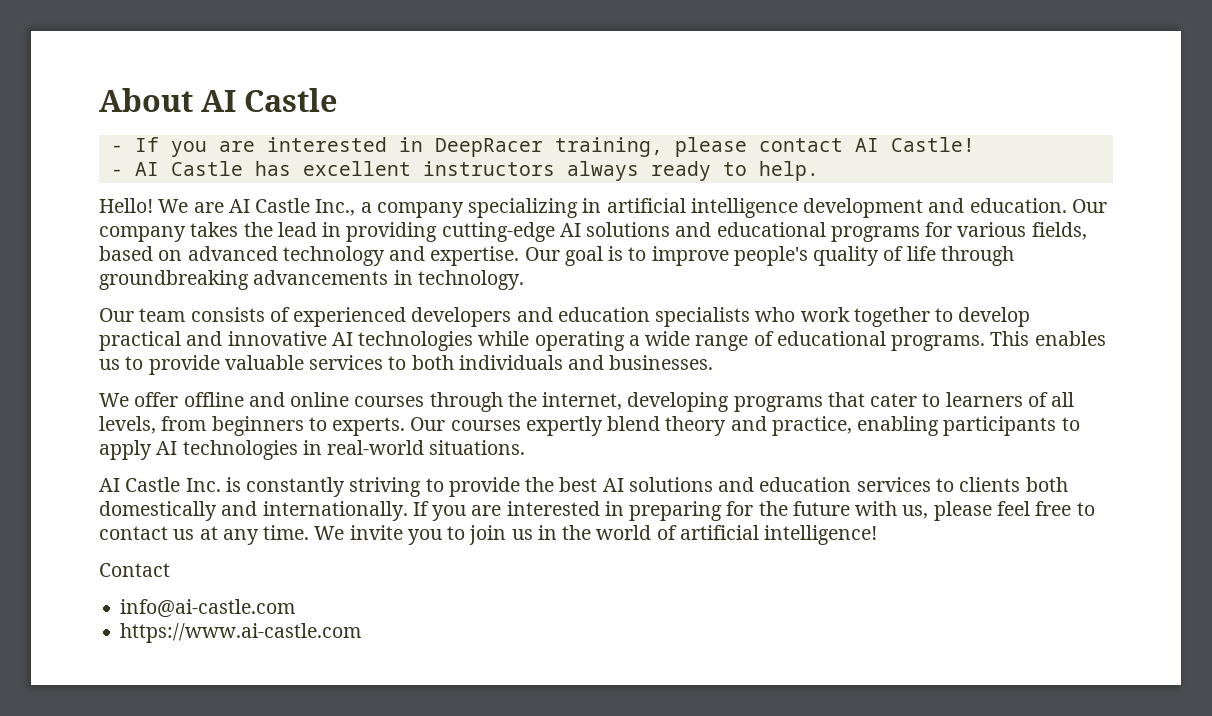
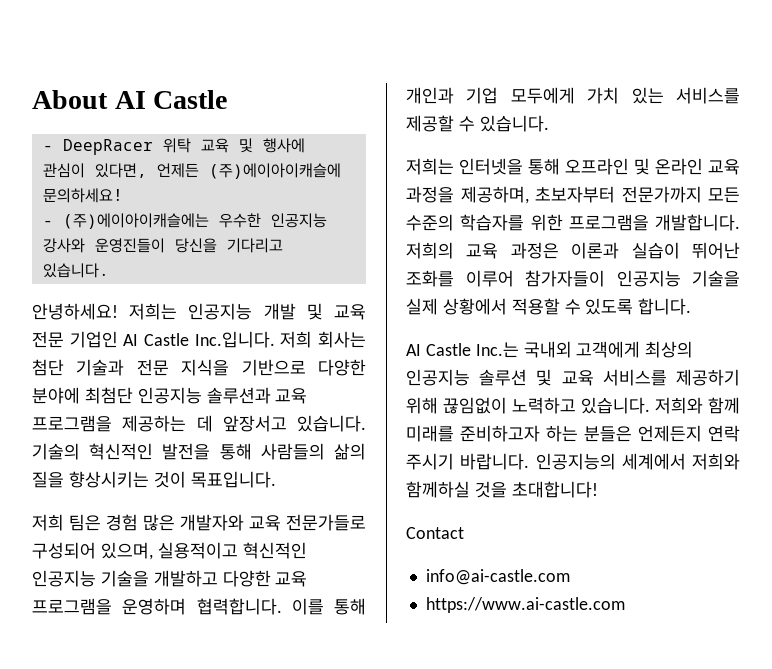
[134,137,975,157] [110,161,819,181] [99,198,1107,218] [99,222,1087,242] [99,246,1014,266] [99,270,524,290] [99,307,1031,327] [99,331,1106,351] [99,355,714,375] [99,392,1075,412] [99,416,1080,436] [99,440,526,460] [99,477,1068,497] [99,501,1095,521] [99,525,878,545] If you are interested in DeepRacer training, please contact AI Castle! // - AI Castle has excellent instructors always ready to help. // Hello! We are AI Castle Inc., a company specializing in artificial intelligence development and education. Our company takes the lead in providing cutting-edge AI solutions and educational programs for various fields, based on advanced technology and expertise. Our goal is to improve people's quality of life through groundbreaking advancements in technology. // Our team consists of experienced developers and education specialists who work together to develop practical and innovative AI technologies while operating a wide range of educational programs. This enables us to provide valuable services to both individuals and businesses. // We offer offline and online courses through the internet, developing programs that cater to learners of all levels, from beginners to experts. Our courses expertly blend theory and practice, enabling participants to apply AI technologies in real-world situations. // AI Castle Inc. is constantly striving to provide the best AI solutions and education services to clients both domestically and internationally. If you are interested in preparing for the future with us, please feel free to contact us at any time. We invite you to join us in the world of artificial intelligence! -> [62,138,305,155] [42,163,341,179] [42,188,123,203] [42,213,327,229] [42,238,283,253] [42,263,109,278] [32,303,366,320] [32,331,367,348] [32,359,366,376] [32,387,308,404] [32,415,366,432] [32,443,366,460] [32,471,276,488] [32,514,366,531] [32,542,307,560] [32,570,308,587] [32,598,366,615] [406,87,740,104] [406,115,549,132] [406,158,740,175] [406,186,740,204] [406,214,740,231] [406,242,740,259] [406,270,740,287] [406,298,692,315] [406,341,694,358] [406,369,740,386] [406,397,740,414] [406,425,740,442] [406,453,740,470] [406,481,598,498] DeepRacer 위탁 교육 및 행사에 관심이 있다면, 언제든 (주)에이아이캐슬에 문의하세요! // - (주)에이아이캐슬에는 우수한 인공지능 강사와 운영진들이 당신을 기다리고 있습니다. // 안녕하세요! 저희는 인공지능 개발 및 교육 전문 기업인 AI Castle Inc.입니다. 저희 회사는 첨단 기술과 전문 지식을 기반으로 다양한 분야에 최첨단 인공지능 솔루션과 교육 프로그램을 제공하는 데 앞장서고 있습니다. 기술의 혁신적인 발전을 통해 사람들의 삶의 질을 향상시키는 것이 목표입니다. // 저희 팀은 경험 많은 개발자와 교육 전문가들로 구성되어 있으며, 실용적이고 혁신적인 인공지능 기술을 개발하고 다양한 교육 프로그램을 운영하며 협력합니다. 이를 통해 개인과 기업 모두에게 가치 있는 서비스를 제공할 수 있습니다. // 저희는 인터넷을 통해 오프라인 및 온라인 교육 과정을 제공하며, 초보자부터 전문가까지 모든 수준의 학습자를 위한 프로그램을 개발합니다. 저희의 교육 과정은 이론과 실습이 뛰어난 조화를 이루어 참가자들이 인공지능 기술을 실제 상황에서 적용할 수 있도록 합니다. // AI Castle Inc.는 국내외 고객에게 최상의 인공지능 솔루션 및 교육 서비스를 제공하기 위해 끊임없이 노력하고 있습니다. 저희와 함께 미래를 준비하고자 하는 분들은 언제든지 연락 주시기 바랍니다. 인공지능의 세계에서 저희와 함께하실 것을 초대합니다!

